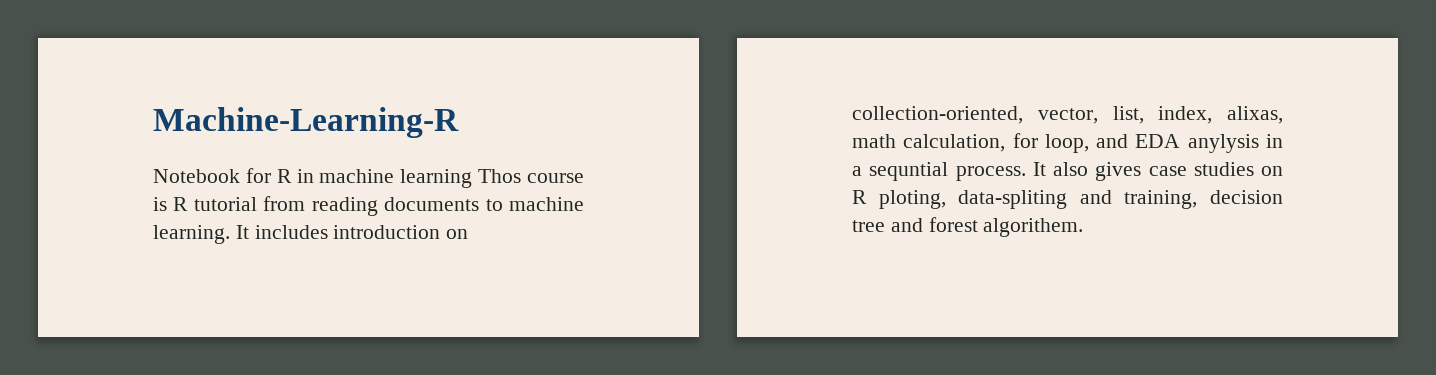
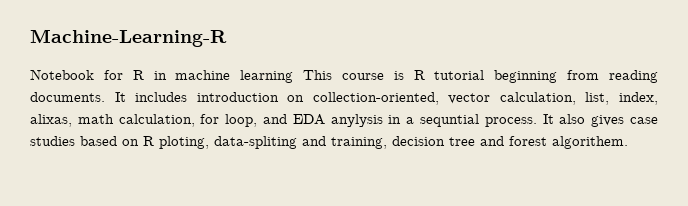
[478,169,522,183] Thos -> [303,70,333,80] This
(257, 204) none -> [494,70,558,83] beginning
[384,197,584,211] [153,225,230,244] documents to machine learning. -> [30,92,105,102] documents.
[1037,108,1098,124] vector, -> [448,92,576,105] vector calculation,
(1254, 169) none -> [80,136,117,146] based

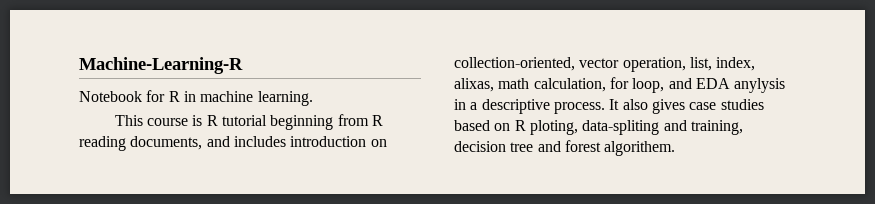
[240,70,294,83] learning -> [257,91,313,106] learning. //
[609,70,658,83] [30,92,126,102] reading documents. It -> [371,115,383,126] [79,136,230,151] R reading documents, and
[499,92,576,105] calculation, -> [622,57,686,72] operation,
[420,114,480,127] sequntial -> [481,99,550,114] descriptive

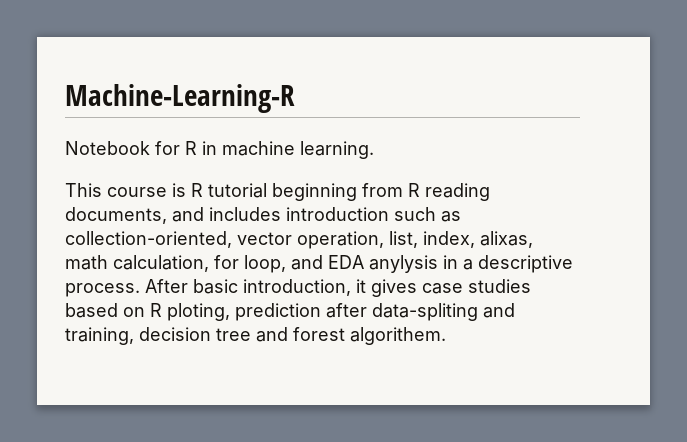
[370,139,387,147] on -> [394,207,461,222] such as
[609,99,648,110] It also -> [145,279,366,296] After basic introduction, it
(578, 127) none -> [235,303,367,321] prediction after

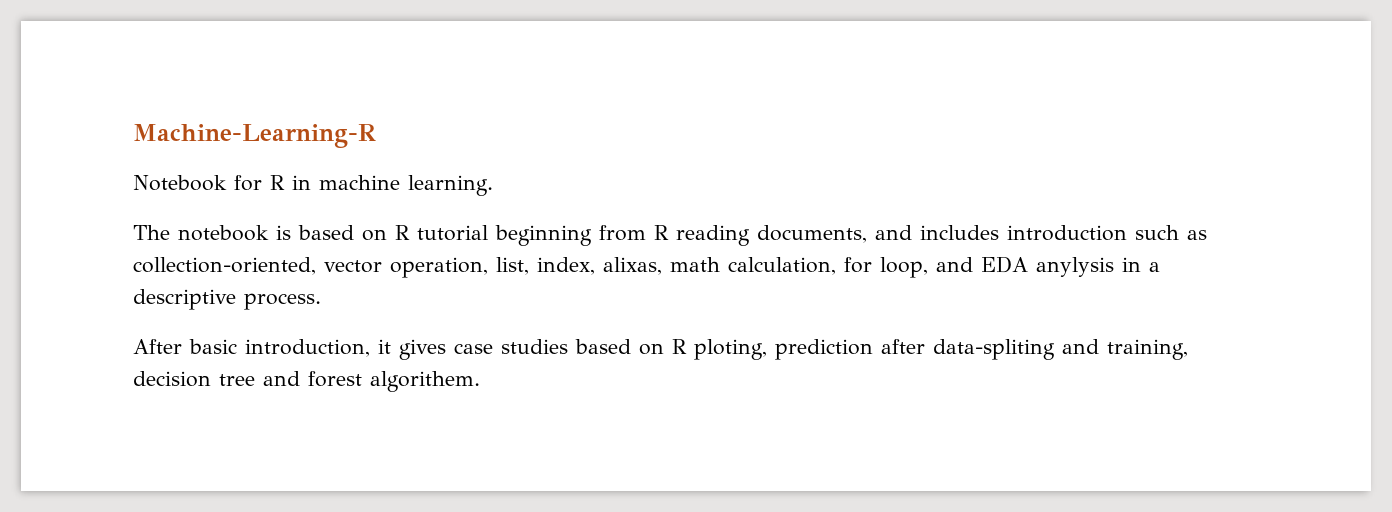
[65,183,186,197] This course is -> [133,225,387,241] The notebook is based on
(140, 290) none -> (321, 301) //

